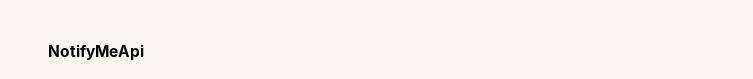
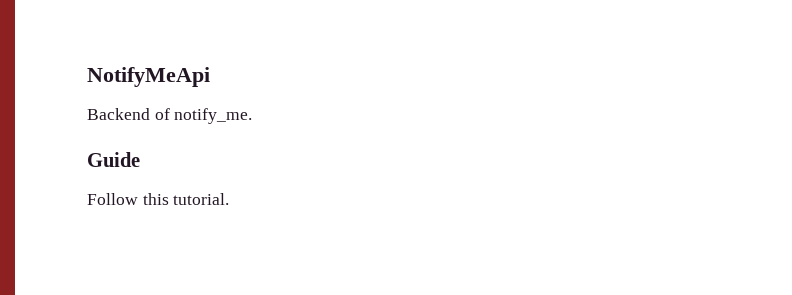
(144, 52) none -> [87,108,253,124] [87,152,140,167] [87,193,230,205] // Backend of notify_me. // Guide // Follow this tutorial.

